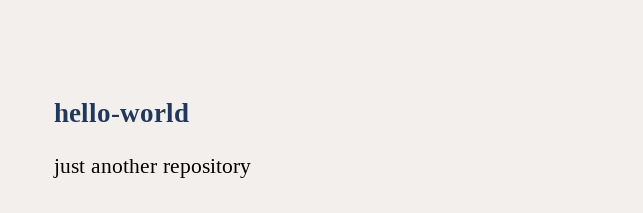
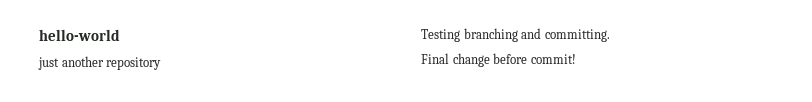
(251, 168) none -> [421,28,610,42] [421,53,576,67] // Testing branching and committing. // Final change before commit!

